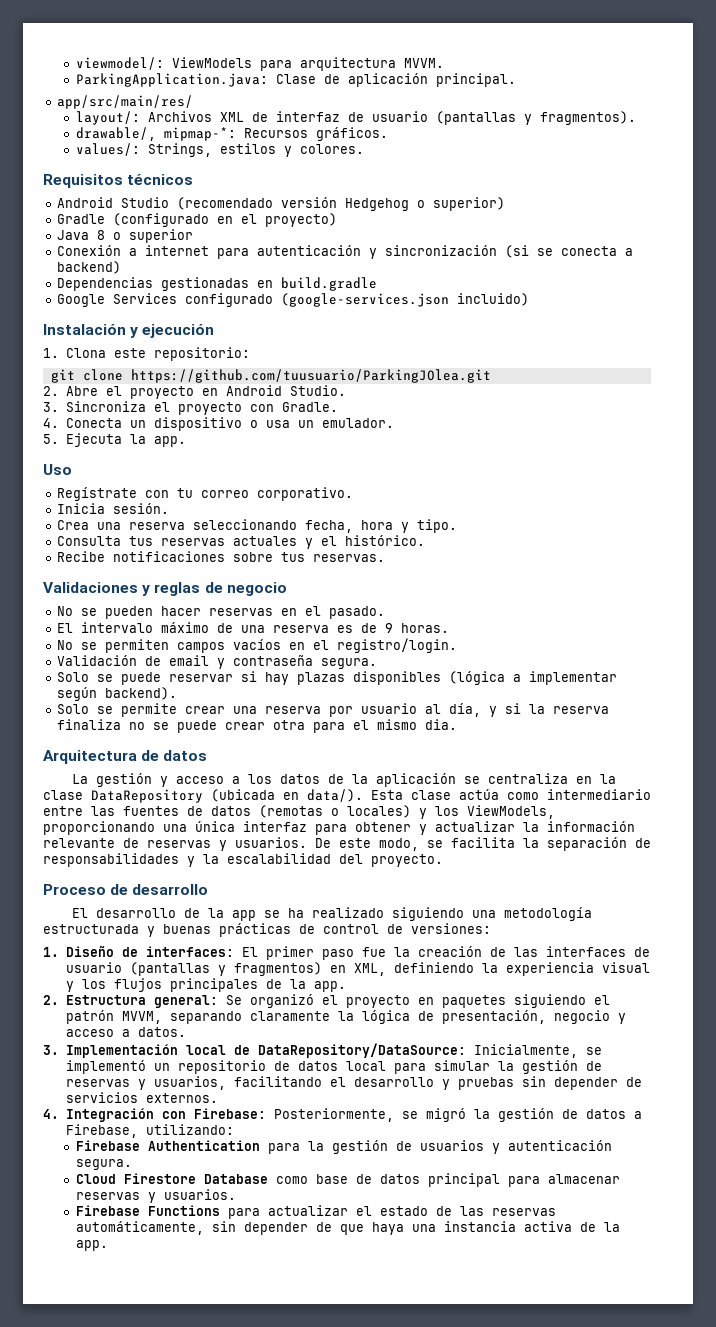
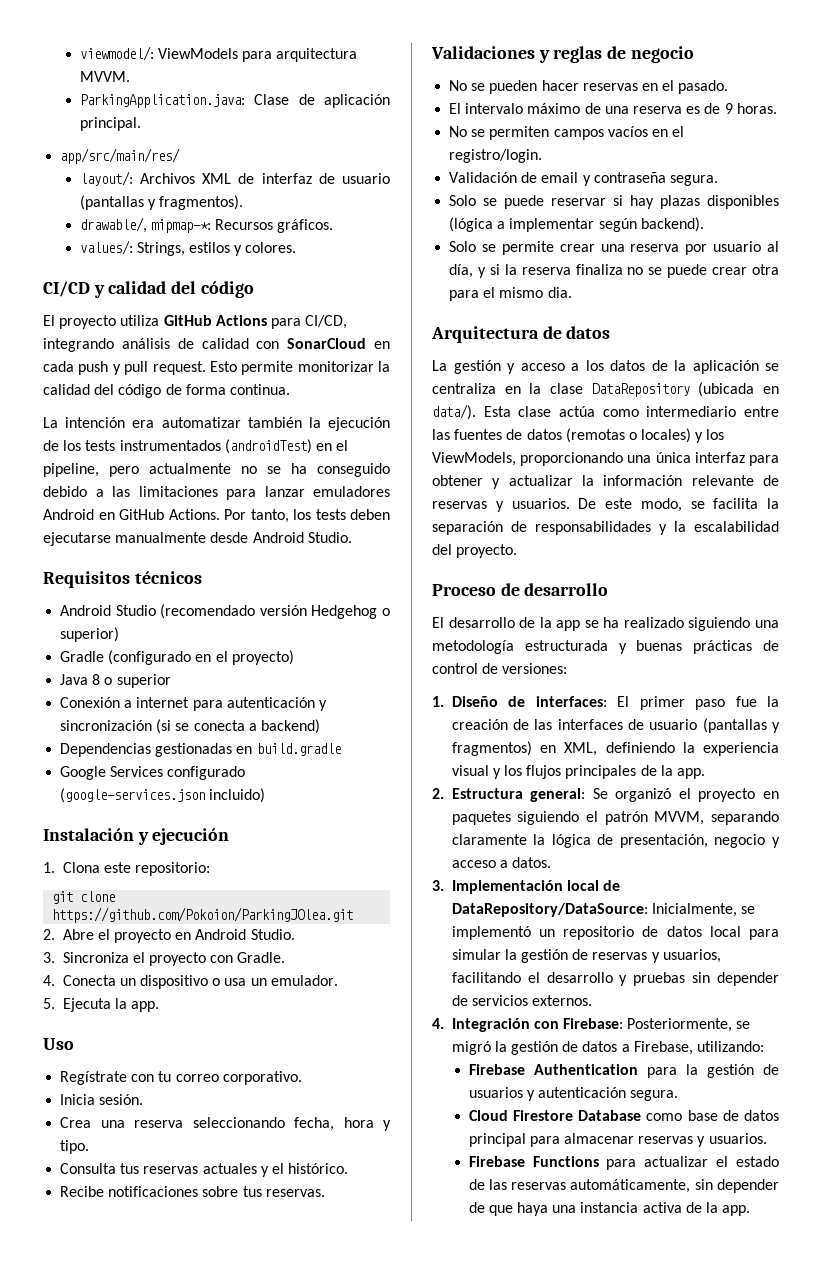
(364, 149) none -> [43,281,254,298] [43,315,348,329] [43,338,390,352] [43,361,390,375] [43,384,290,398] [43,417,390,431] [43,439,349,454] [43,463,390,477] [43,486,390,500] [43,509,390,523] [43,532,352,546] // CI/CD y calidad del código // El proyecto utiliza GitHub Actions para CI/CD, integrando análisis de calidad con SonarCloud en cada push y pull request. Esto permite monitorizar la calidad del código de forma continua. // La intención era automatizar también la ejecución de los tests instrumentados (androidTest) en el pipeline, pero actualmente no se ha conseguido debido a las limitaciones para lanzar emuladores Android en GitHub Actions. Por tanto, los tests deben ejecutarse manualmente desde Android Studio.
[130,369,491,383] https://github.com/tuusuario/ParkingJOlea.git -> [52,907,354,923] https://github.com/Pokoion/ParkingJOlea.git

